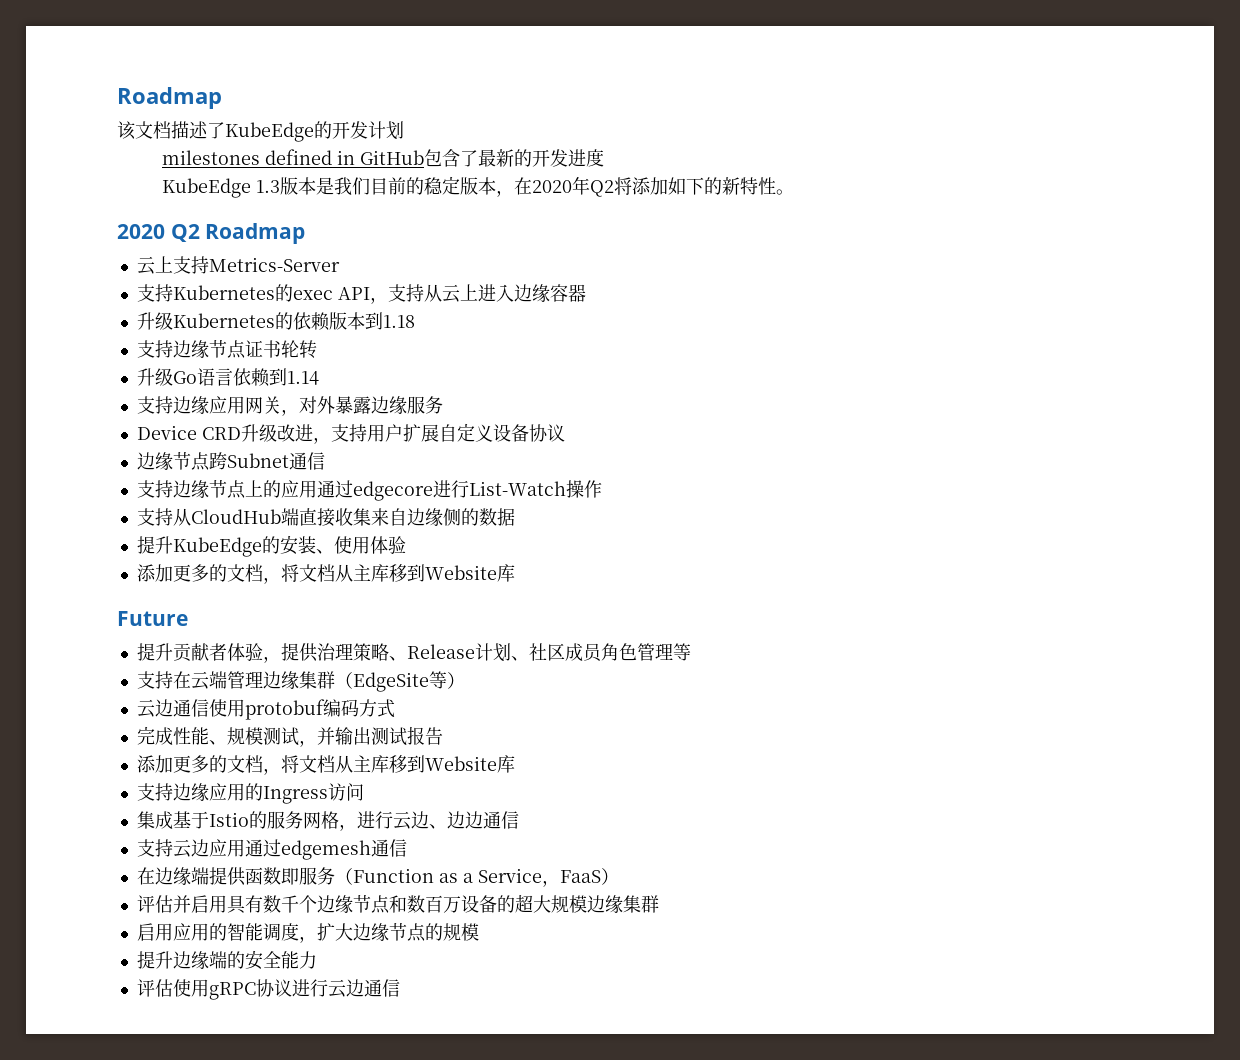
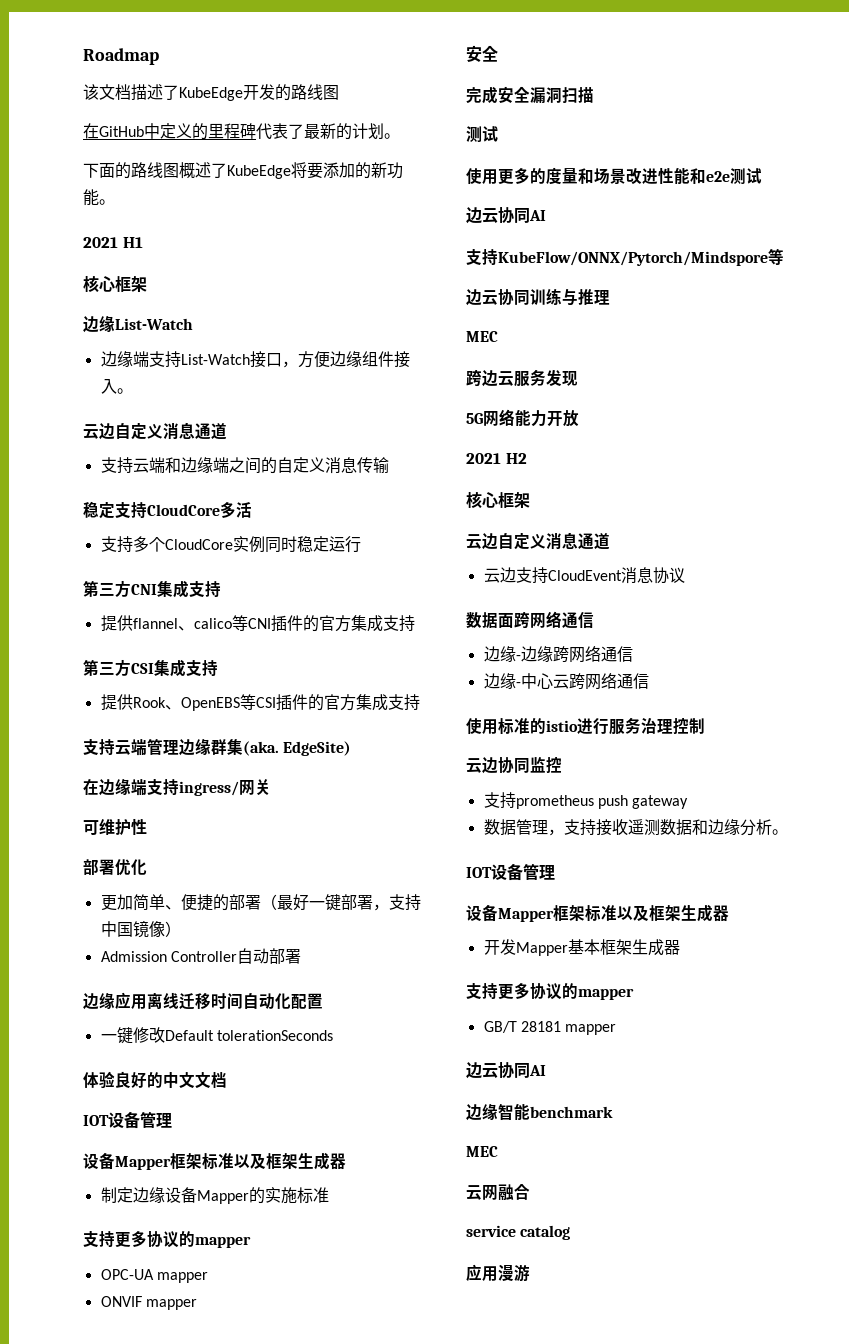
[314,121,404,140] [162,149,605,167] [162,176,795,198] [117,223,306,244] [136,256,340,275] [136,284,586,304] [136,312,415,331] [136,340,317,359] [136,368,319,387] [136,396,443,416] [136,423,565,444] [136,452,325,471] [136,480,602,501] [136,508,515,527] [136,535,406,557] [136,564,515,584] [117,611,188,626] [136,643,691,663] [136,671,465,692] [136,699,395,720] [136,726,443,747] [136,755,515,775] [136,783,364,804] [136,811,519,831] [136,839,407,860] [136,867,619,887] [136,894,659,914] [136,923,479,943] [136,950,317,970] [136,979,400,1000] 的开发计划 // milestones defined in GitHub包含了最新的开发进度 // KubeEdge 1.3版本是我们目前的稳定版本，在2020年Q2将添加如下的新特性。 // 2020 Q2 Roadmap // 云上支持Metrics-Server // 支持Kubernetes的exec API，支持从云上进入边缘容器 // 升级Kubernetes的依赖版本到1.18 // 支持边缘节点证书轮转 // 升级Go语言依赖到1.14 // 支持边缘应用网关，对外暴露边缘服务 // Device CRD升级改进，支持用户扩展自定义设备协议 // 边缘节点跨Subnet通信 // 支持边缘节点上的应用通过edgecore进行List-Watch操作 // 支持从CloudHub端直接收集来自边缘侧的数据 // 提升KubeEdge的安装、使用体验 // 添加更多的文档，将文档从主库移到Website库 // Future // 提升贡献者体验，提供治理策略、Release计划、社区成员角色管理等 // 支持在云端管理边缘集群（EdgeSite等） // 云边通信使用protobuf编码方式 // 完成性能、规模测试，并输出测试报告 // 添加更多的文档，将文档从主库移到Website库 // 支持边缘应用的Ingress访问 // 集成基于Istio的服务网格，进行云边、边边通信 // 支持云边应用通过edgemesh通信 // 在边缘端提供函数即服务（Function as a Service，FaaS） // 评估并启用具有数千个边缘节点和数百万设备的超大规模边缘集群 // 启用应用的智能调度，扩大边缘节点的规模 // 提升边缘端的安全能力 // 评估使用gRPC协议进行云边通信 -> [243,84,339,101] [83,123,400,140] [83,162,403,179] [83,189,115,206] [83,237,143,248] [83,275,147,293] [83,316,193,333] [100,351,410,368] [100,379,133,394] [83,422,227,440] [100,457,389,474] [83,501,252,519] [100,536,361,553] [83,580,221,598] [100,615,415,632] [83,659,218,677] [100,694,420,711] [83,738,352,756] [83,778,271,796] [83,818,147,836] [83,859,147,876] [100,894,421,911] [100,920,181,938] [100,948,301,964] [83,992,323,1010] [100,1027,333,1044] [83,1071,227,1089] [83,1111,172,1129] [83,1152,346,1170] [100,1187,329,1204] [83,1231,251,1248] [100,1269,208,1283] [100,1296,197,1310] [466,45,498,62] [466,86,594,104] [466,126,498,142] [466,167,762,185] [466,207,546,224] [466,248,784,266] [466,288,610,306] [466,331,498,342] [466,369,578,387] [466,409,579,427] [466,453,527,464] [466,491,530,509] [466,532,610,550] [483,567,685,584] [466,611,594,629] [483,645,633,663] [483,672,649,690] [466,717,705,735] [466,757,562,774] [483,792,689,809] [483,819,788,836] [466,863,555,881] [466,904,729,922] [483,939,680,956] [466,983,634,1000] [483,1021,617,1035] [466,1062,546,1079] [466,1103,613,1121] [466,1146,498,1157] [466,1184,530,1200] [466,1225,571,1240] [466,1264,530,1282] 开发的路线图 // 在GitHub中定义的里程碑代表了最新的计划。 // 下面的路线图概述了KubeEdge将要添加的新功能。 // 2021 H1 // 核心框架 // 边缘List-Watch // 边缘端支持List-Watch接口，方便边缘组件接入。 // 云边自定义消息通道 // 支持云端和边缘端之间的自定义消息传输 // 稳定支持CloudCore多活 // 支持多个CloudCore实例同时稳定运行 // 第三方CNI集成支持 // 提供flannel、calico等CNI插件的官方集成支持 // 第三方CSI集成支持 // 提供Rook、OpenEBS等CSI插件的官方集成支持 // 支持云端管理边缘群集(aka. EdgeSite) // 在边缘端支持ingress/网关 // 可维护性 // 部署优化 // 更加简单、便捷的部署（最好一键部署，支持中国镜像） // Admission Controller自动部署 // 边缘应用离线迁移时间自动化配置 // 一键修改Default tolerationSeconds // 体验良好的中文文档 // IOT设备管理 // 设备Mapper框架标准以及框架生成器 // 制定边缘设备Mapper的实施标准 // 支持更多协议的mapper // OPC-UA mapper // ONVIF mapper // 安全 // 完成安全漏洞扫描 // 测试 // 使用更多的度量和场景改进性能和e2e测试 // 边云协同AI // 支持KubeFlow/ONNX/Pytorch/Mindspore等 // 边云协同训练与推理 // MEC // 跨边云服务发现 // 5G网络能力开放 // 2021 H2 // 核心框架 // 云边自定义消息通道 // 云边支持CloudEvent消息协议 // 数据面跨网络通信 // 边缘-边缘跨网络通信 // 边缘-中心云跨网络通信 // 使用标准的istio进行服务治理控制 // 云边协同监控 // 支持prometheus push gateway // 数据管理，支持接收遥测数据和边缘分析。 // IOT设备管理 // 设备Mapper框架标准以及框架生成器 // 开发Mapper基本框架生成器 // 支持更多协议的mapper // GB/T 28181 mapper // 边云协同AI // 边缘智能benchmark // MEC // 云网融合 // service catalog // 应用漫游

